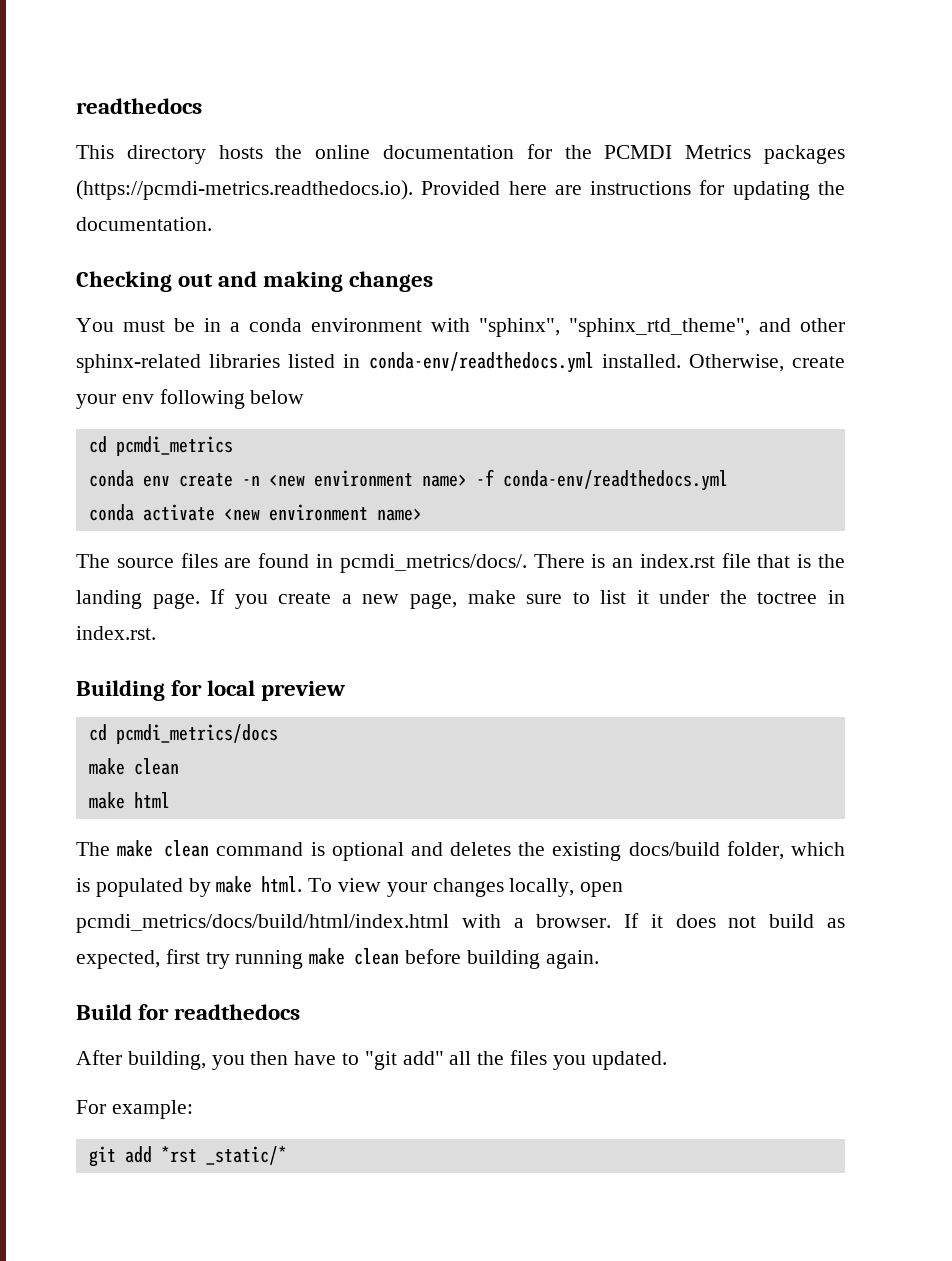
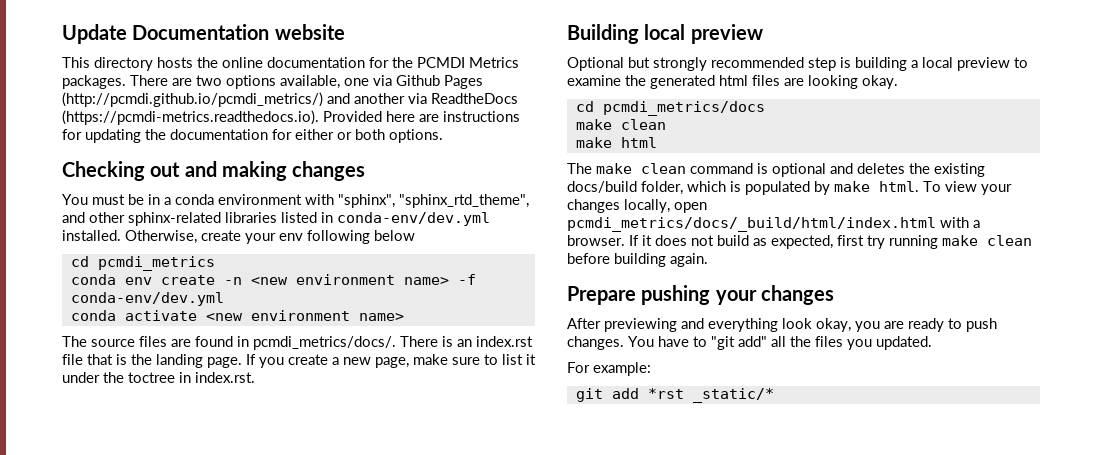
[76,98,202,114] readthedocs -> [62,24,345,44] Update Documentation website
[763,145,845,164] packages -> [62,75,483,89] [62,92,518,107] packages. There are two options available, one via Github Pages (http://pcmdi.github.io/pcmdi_metrics/) and another via ReadtheDocs
[76,217,212,231] documentation. -> [170,129,443,143] documentation for either or both options.
[368,352,594,373] conda-env/readthedocs.yml -> [337,212,490,226] conda-env/dev.yml
[502,470,728,491] conda-env/readthedocs.yml -> [70,292,224,306] conda-env/dev.yml
[171,680,346,701] for local preview -> [644,24,763,44] [567,57,1028,71] [567,75,898,89] local preview // Optional but strongly recommended step is building a local preview to examine the generated html files are looking okay.
[76,914,449,933] pcmdi_metrics/docs/build/html/index.html -> [567,217,936,232] pcmdi_metrics/docs/_build/html/index.html
[76,1004,301,1020] [76,1050,289,1070] Build for readthedocs // After building, you then -> [567,285,834,305] [567,318,997,332] [567,336,654,350] Prepare pushing your changes // After previewing and everything look okay, you are ready to push changes. You

